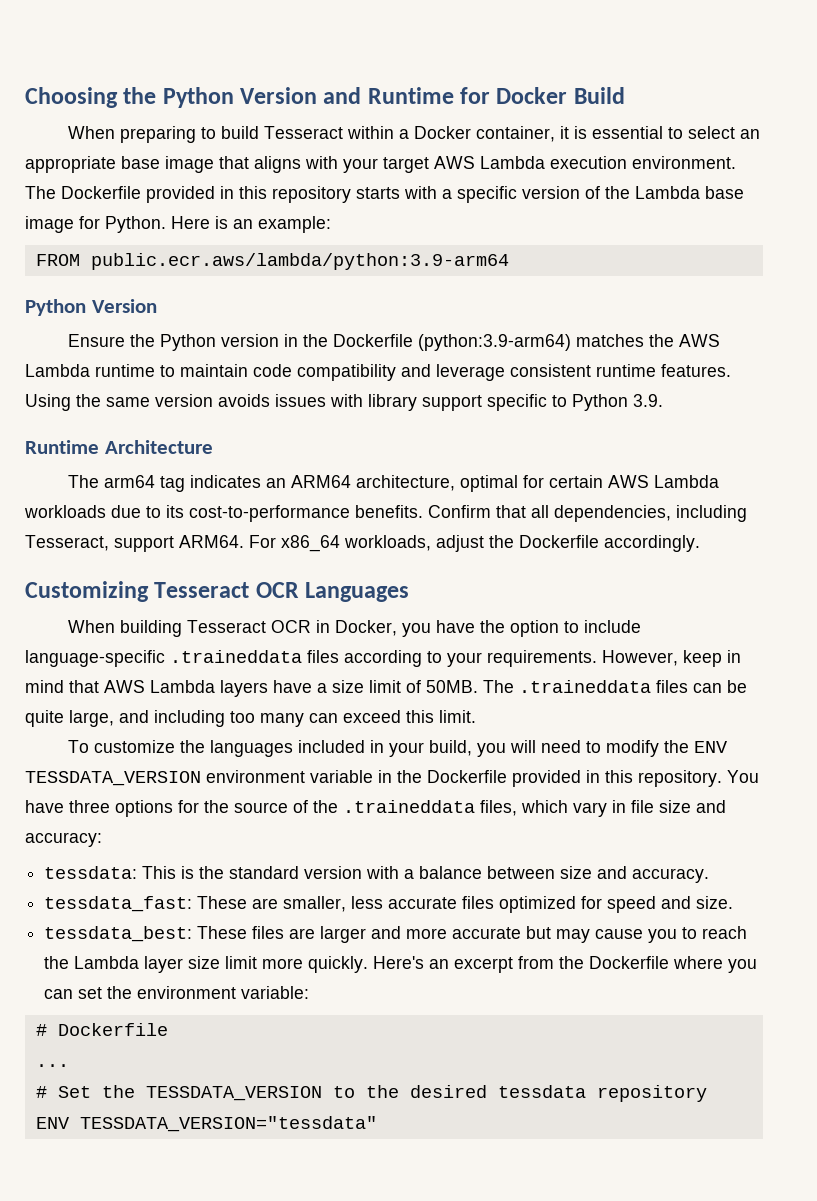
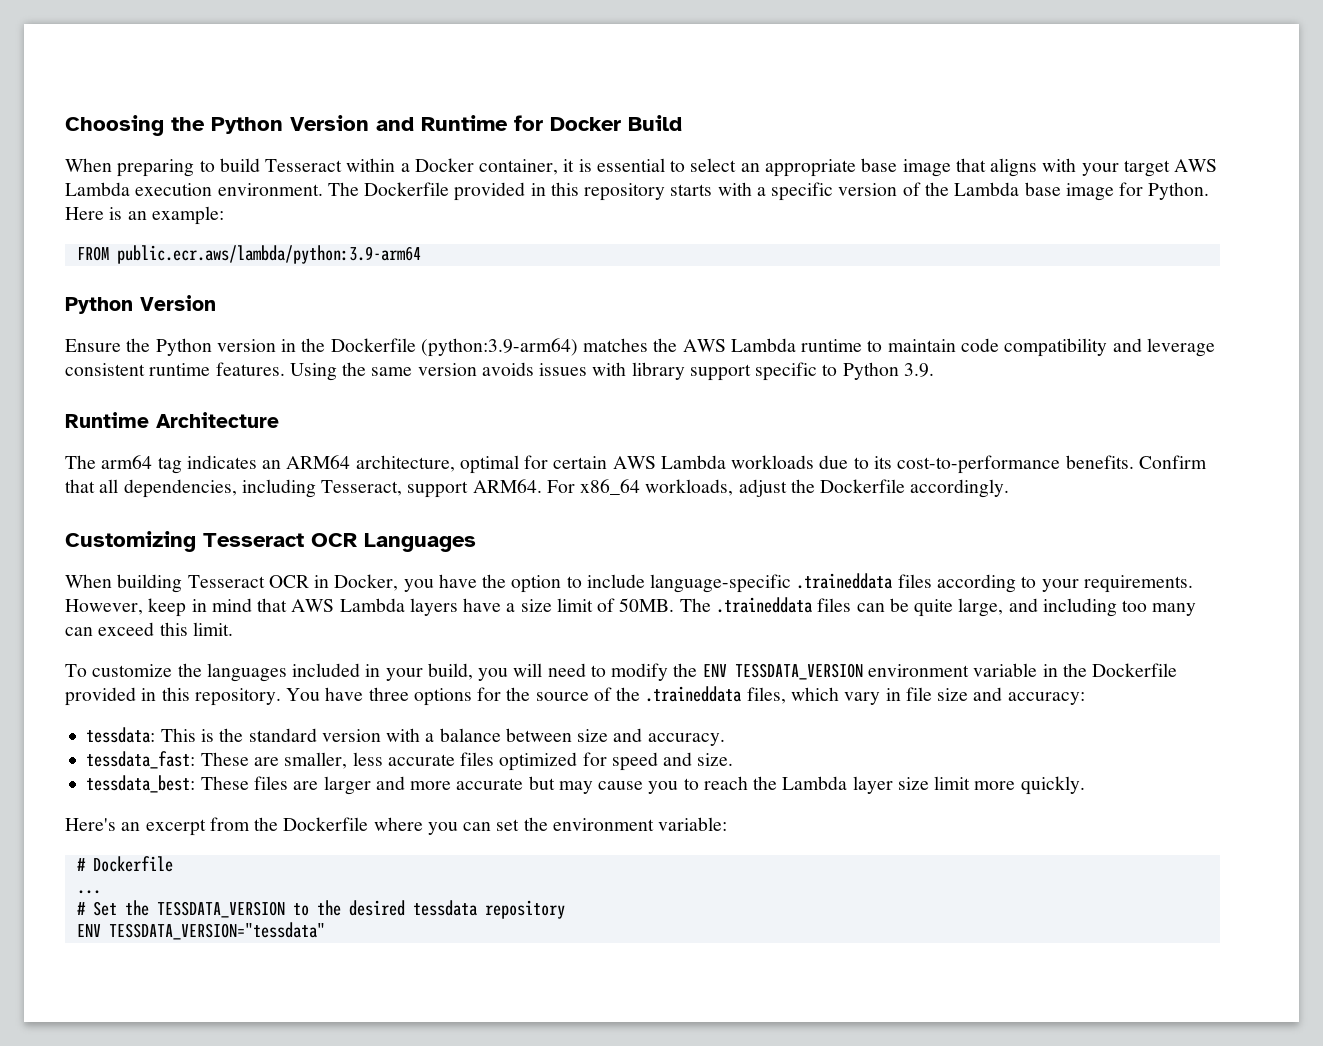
(369, 964) none -> (1085, 785) //

